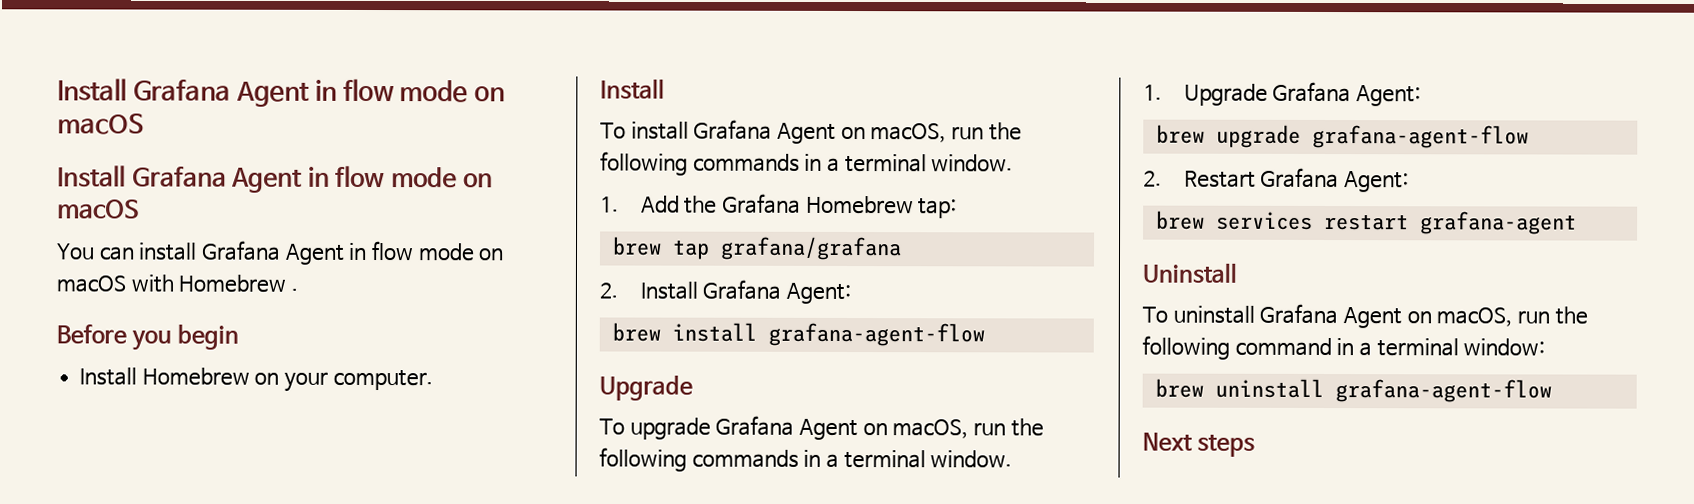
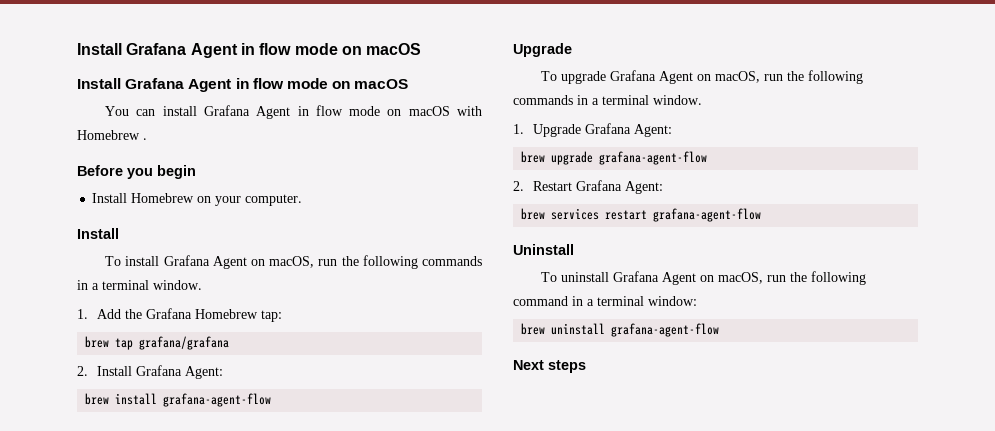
[1419,211,1577,235] grafana-agent -> [653,208,762,222] grafana-agent-flow

